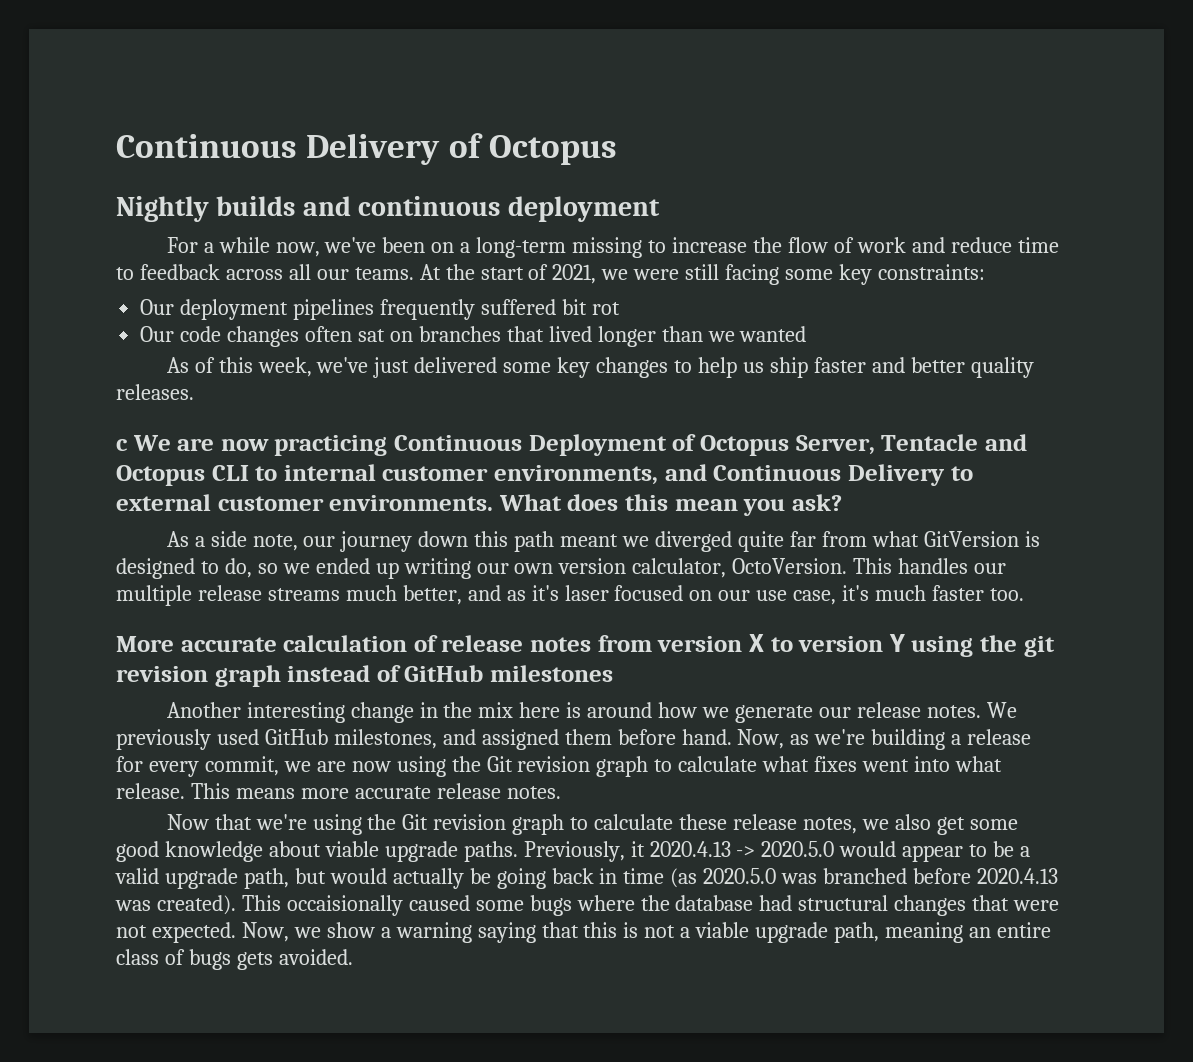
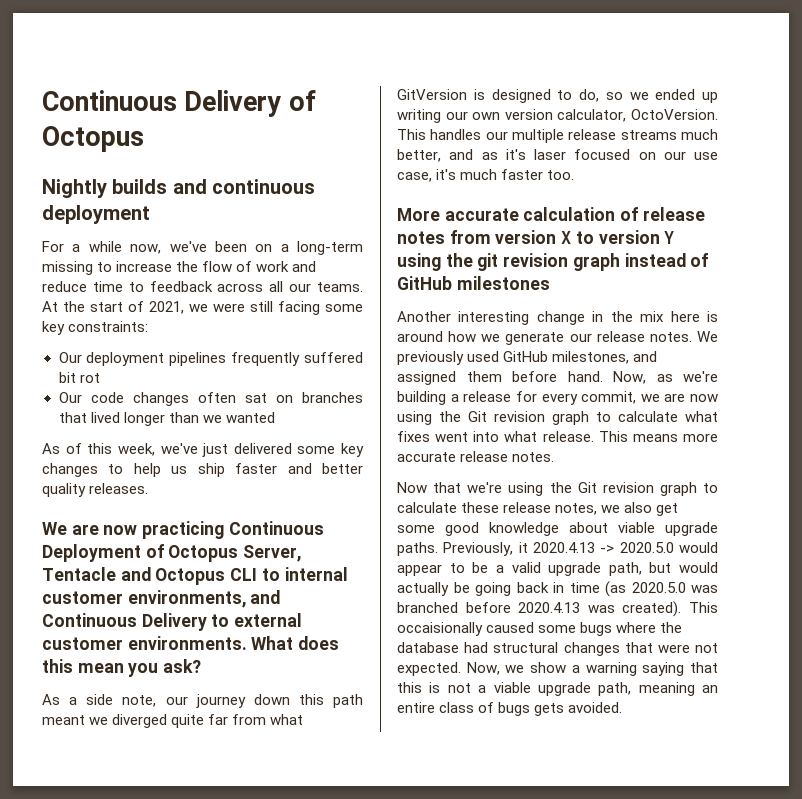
[116,439,128,451] c -> (149, 488) none

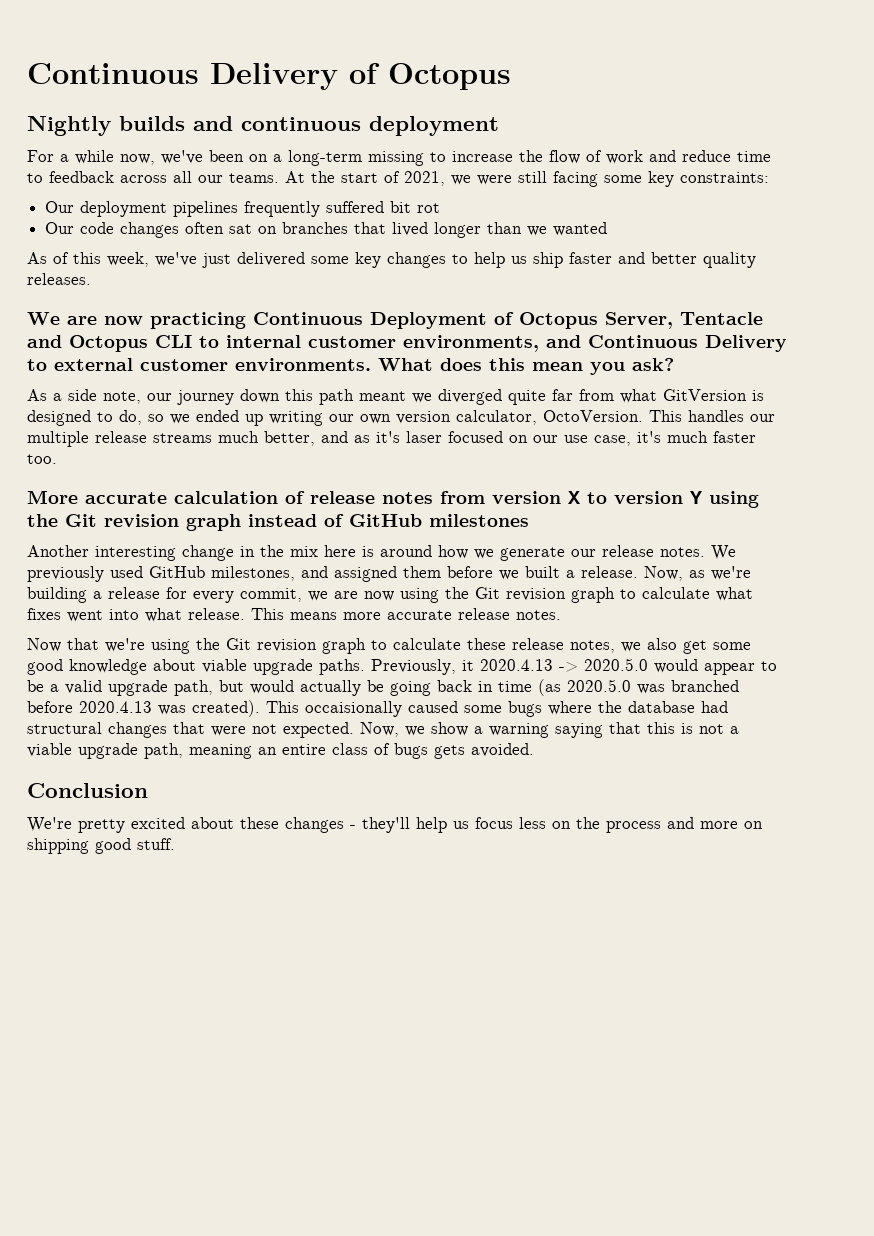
[477,253,499,271] git -> [65,514,97,527] Git
[567,371,603,382] hand. -> [499,566,638,580] we built a release.
(623, 707) none -> [27,783,148,798] [27,817,763,833] [27,838,175,854] // Conclusion // We're pretty excited about these changes - they'll help us focus less on the process and more on shipping good stuff.

